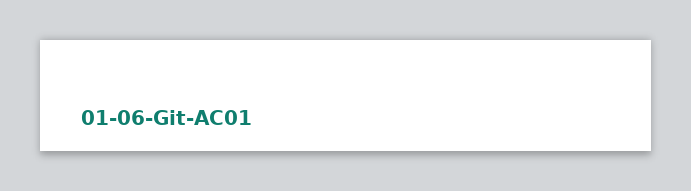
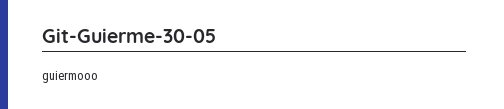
[81,110,252,125] 01-06-Git-AC01 -> [42,28,216,43] [42,71,98,83] Git-Guierme-30-05 // guiermooo

